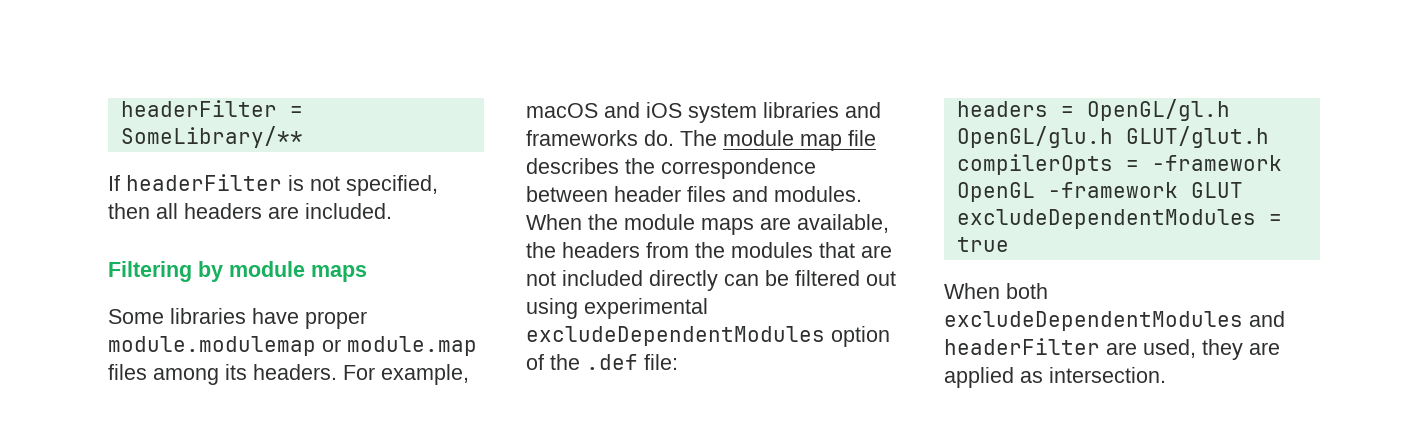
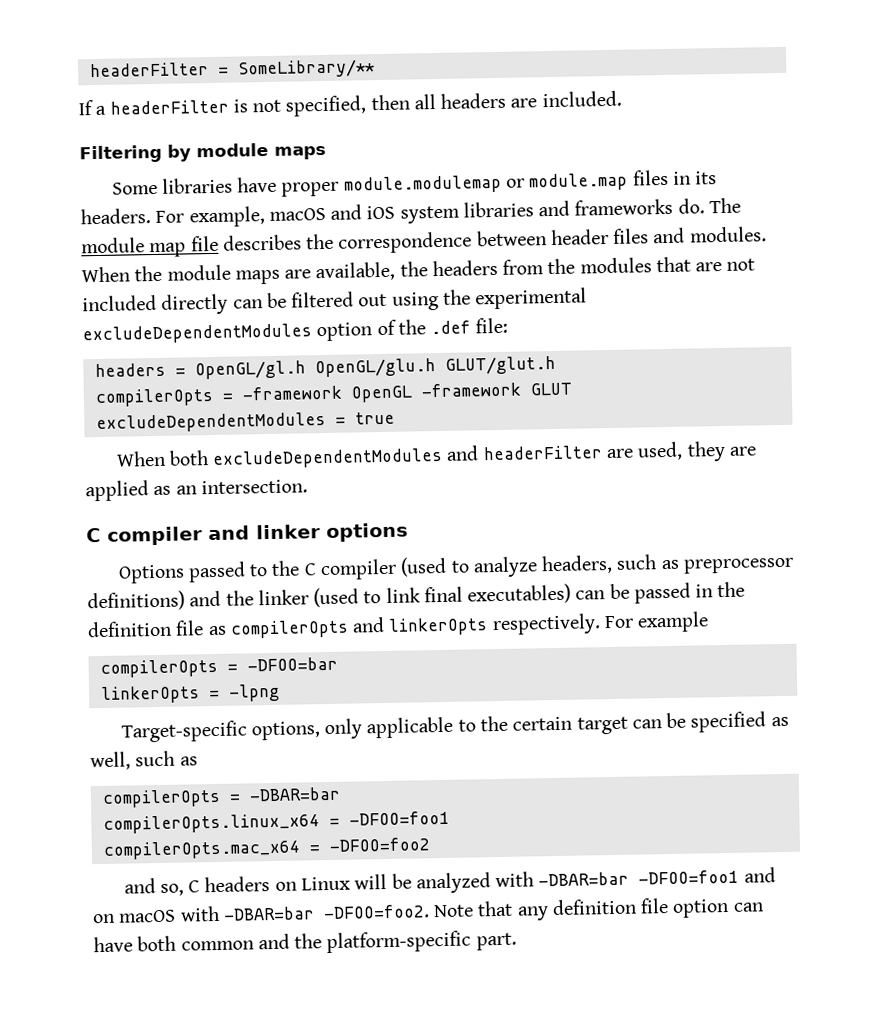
(120, 183) none -> [95,105,107,116] a
[153,368,219,385] among -> [672,171,691,185] in
(578, 308) none -> [442,289,471,305] the
(1043, 377) none -> [175,485,197,495] an
(1166, 375) none -> [86,522,408,546] [117,554,794,584] [87,581,746,612] [87,611,710,639] [99,656,338,679] [100,683,280,705] [120,711,789,743] [90,750,198,771] [101,786,341,809] [102,810,450,834] [102,837,430,860] [123,867,776,897] [93,898,764,924] [93,930,517,954] // C compiler and linker options // Options passed to the C compiler (used to analyze headers, such as preprocessor definitions) and the linker (used to link final executables) can be passed in the definition file as compilerOpts and linkerOpts respectively. For example // compilerOpts = -DFOO=bar // linkerOpts = -lpng // Target-specific options, only applicable to the certain target can be specified as well, such as // compilerOpts = -DBAR=bar // compilerOpts.linux_x64 = -DFOO=foo1 // compilerOpts.mac_x64 = -DFOO=foo2 // and so, C headers on Linux will be analyzed with -DBAR=bar -DFOO=foo1 and on macOS with -DBAR=bar -DFOO=foo2. Note that any definition file option can have both common and the platform-specific part.

